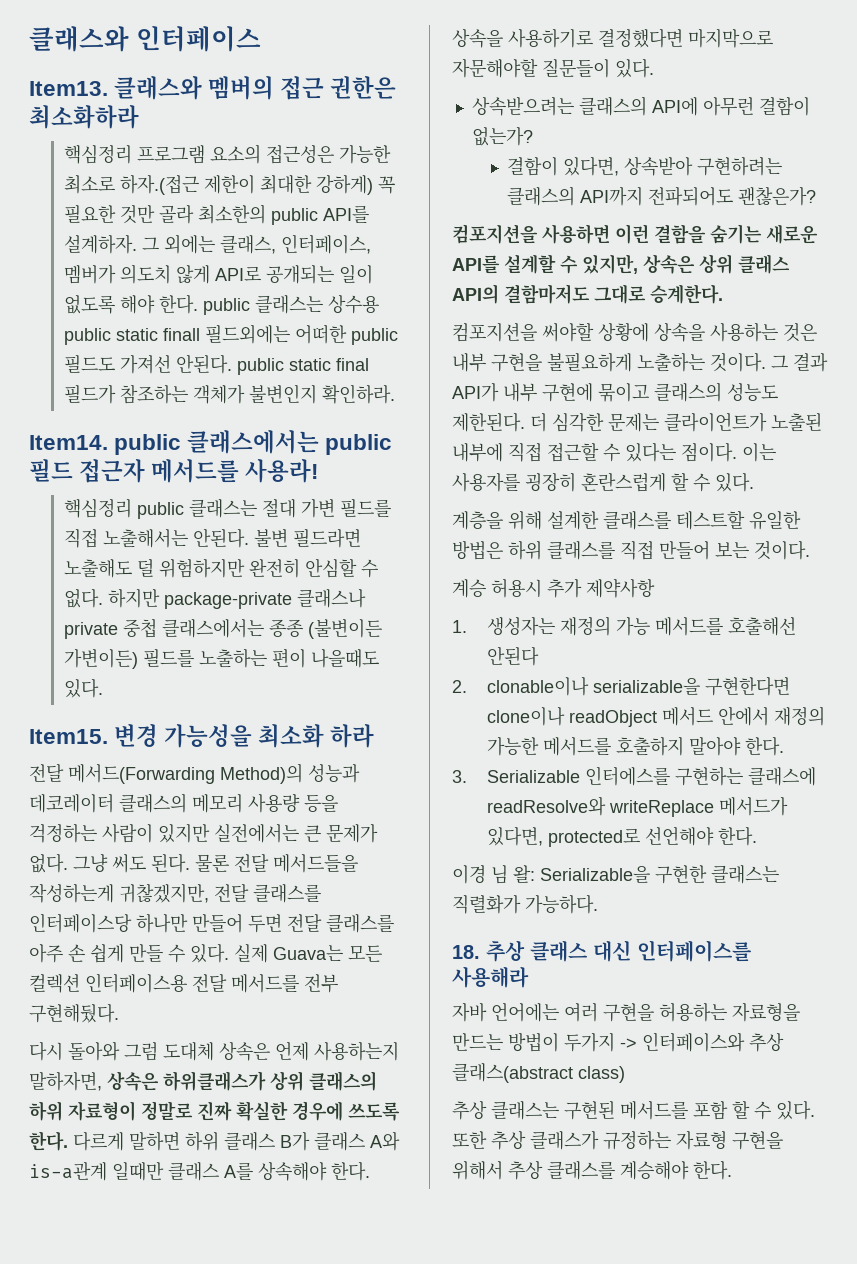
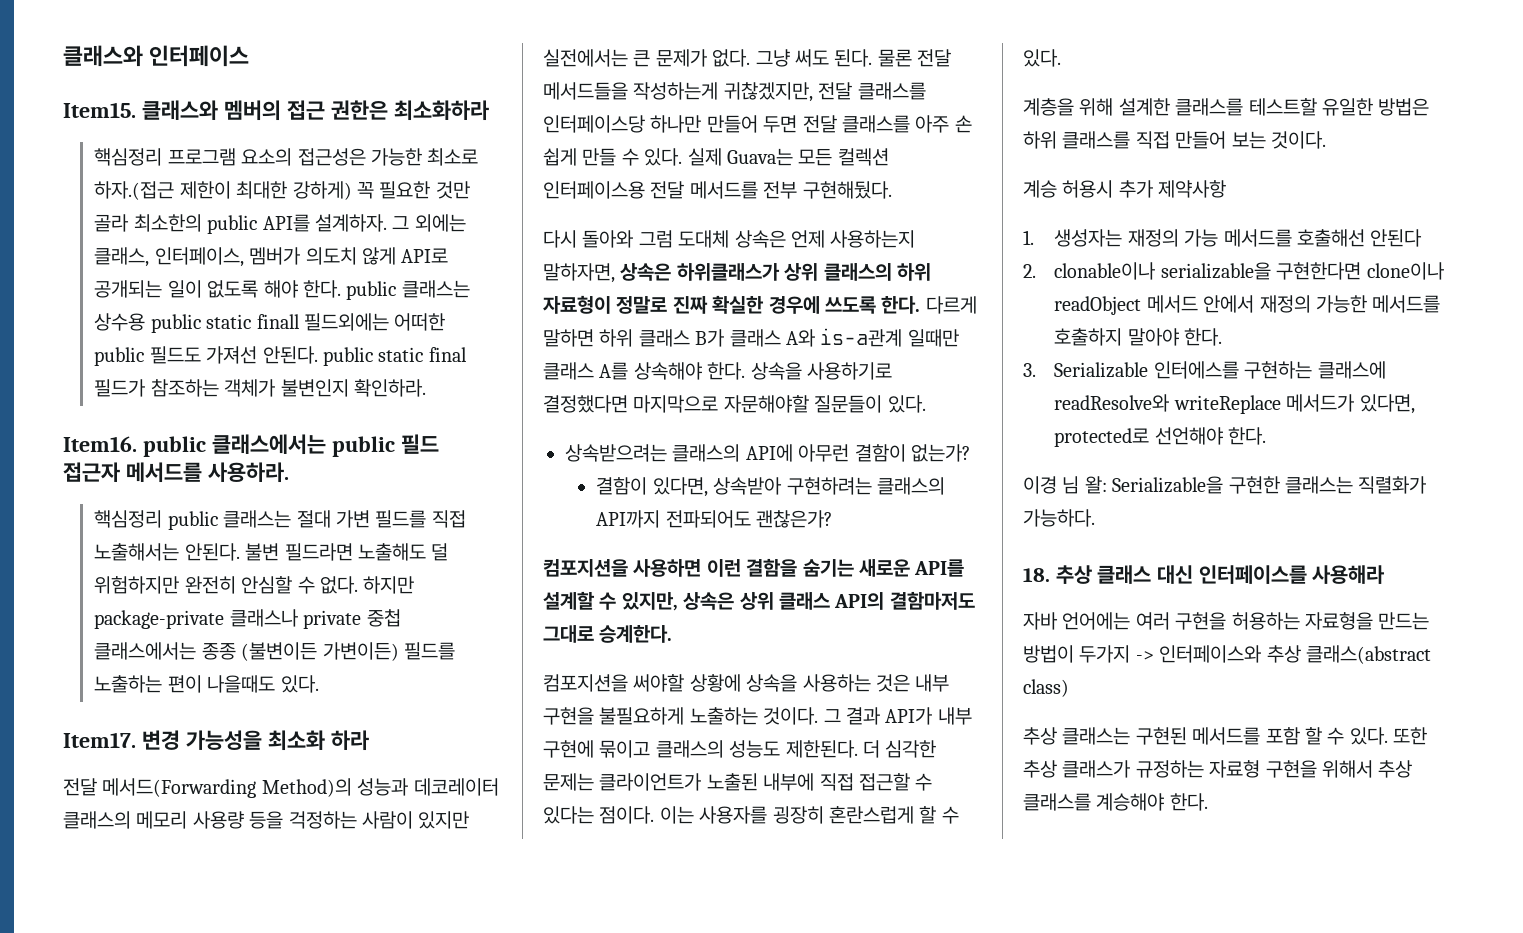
[29,81,108,96] Item13. -> [63,102,136,118] Item15.
[29,435,108,450] Item14. -> [63,436,137,452] Item16.
[245,459,320,483] 사용라! -> [207,462,289,483] 사용하라.
[29,729,108,744] Item15. -> [63,732,136,748] Item17.

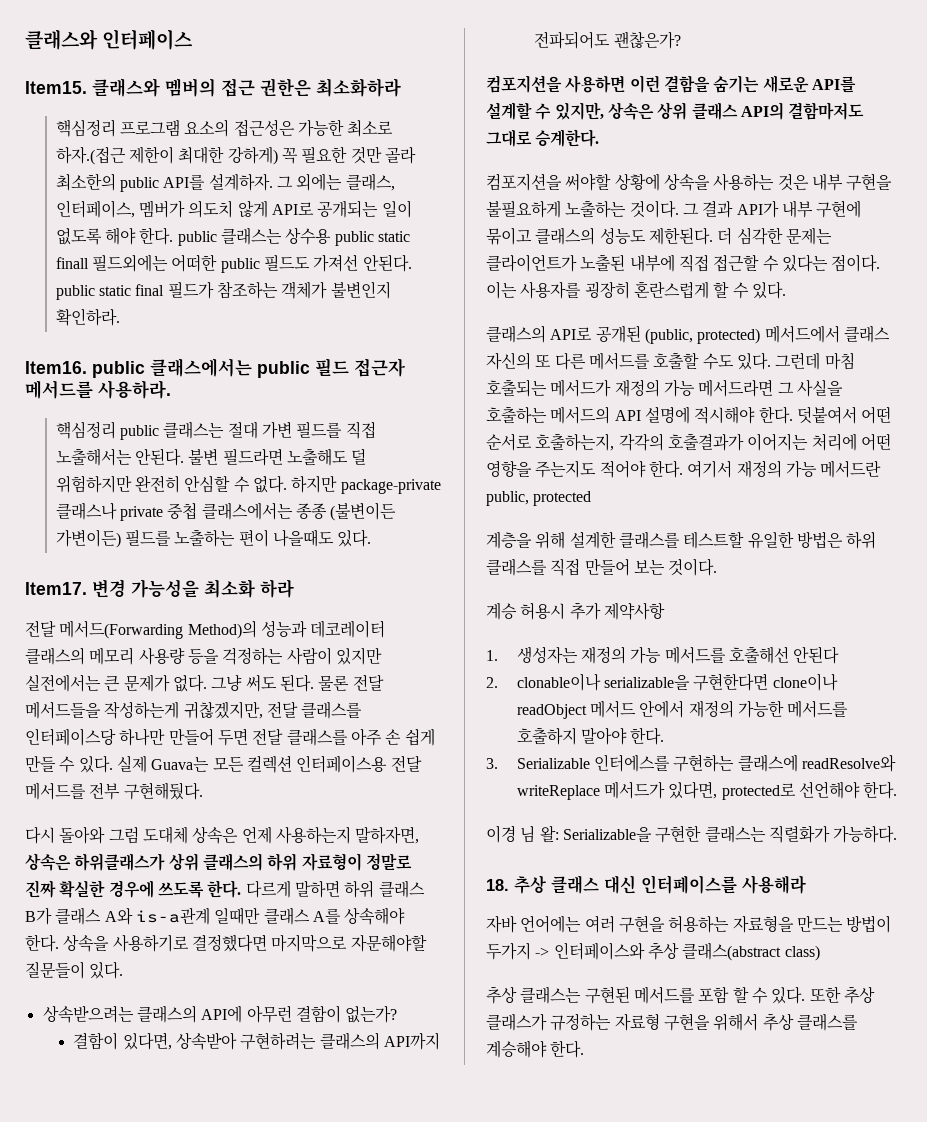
(1061, 58) none -> [486,325,890,344] [486,352,855,370] [486,379,843,397] [486,406,892,424] [486,433,891,451] [486,460,882,478] [486,491,592,506] // 클래스의 API로 공개된 (public, protected) 메서드에서 클래스 자신의 또 다른 메서드를 호출할 수도 있다. 그런데 마침 호출되는 메서드가 재정의 가능 메서드라면 그 사실을 호출하는 메서드의 API 설명에 적시해야 한다. 덧붙여서 어떤 순서로 호출하는지, 각각의 호출결과가 이어지는 처리에 어떤 영향을 주는지도 적어야 한다. 여기서 재정의 가능 메서드란 public, protected

